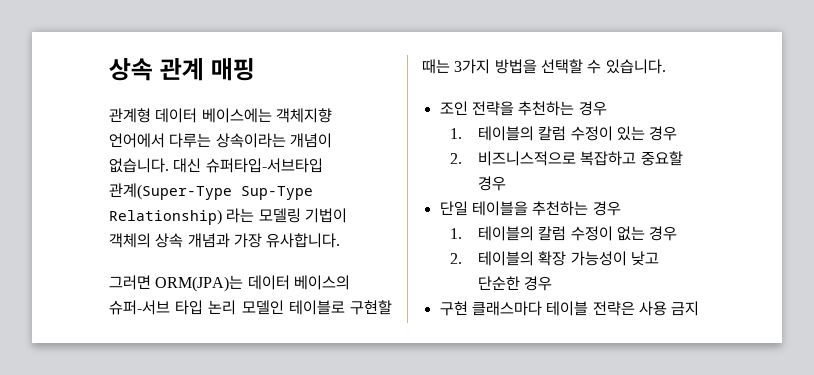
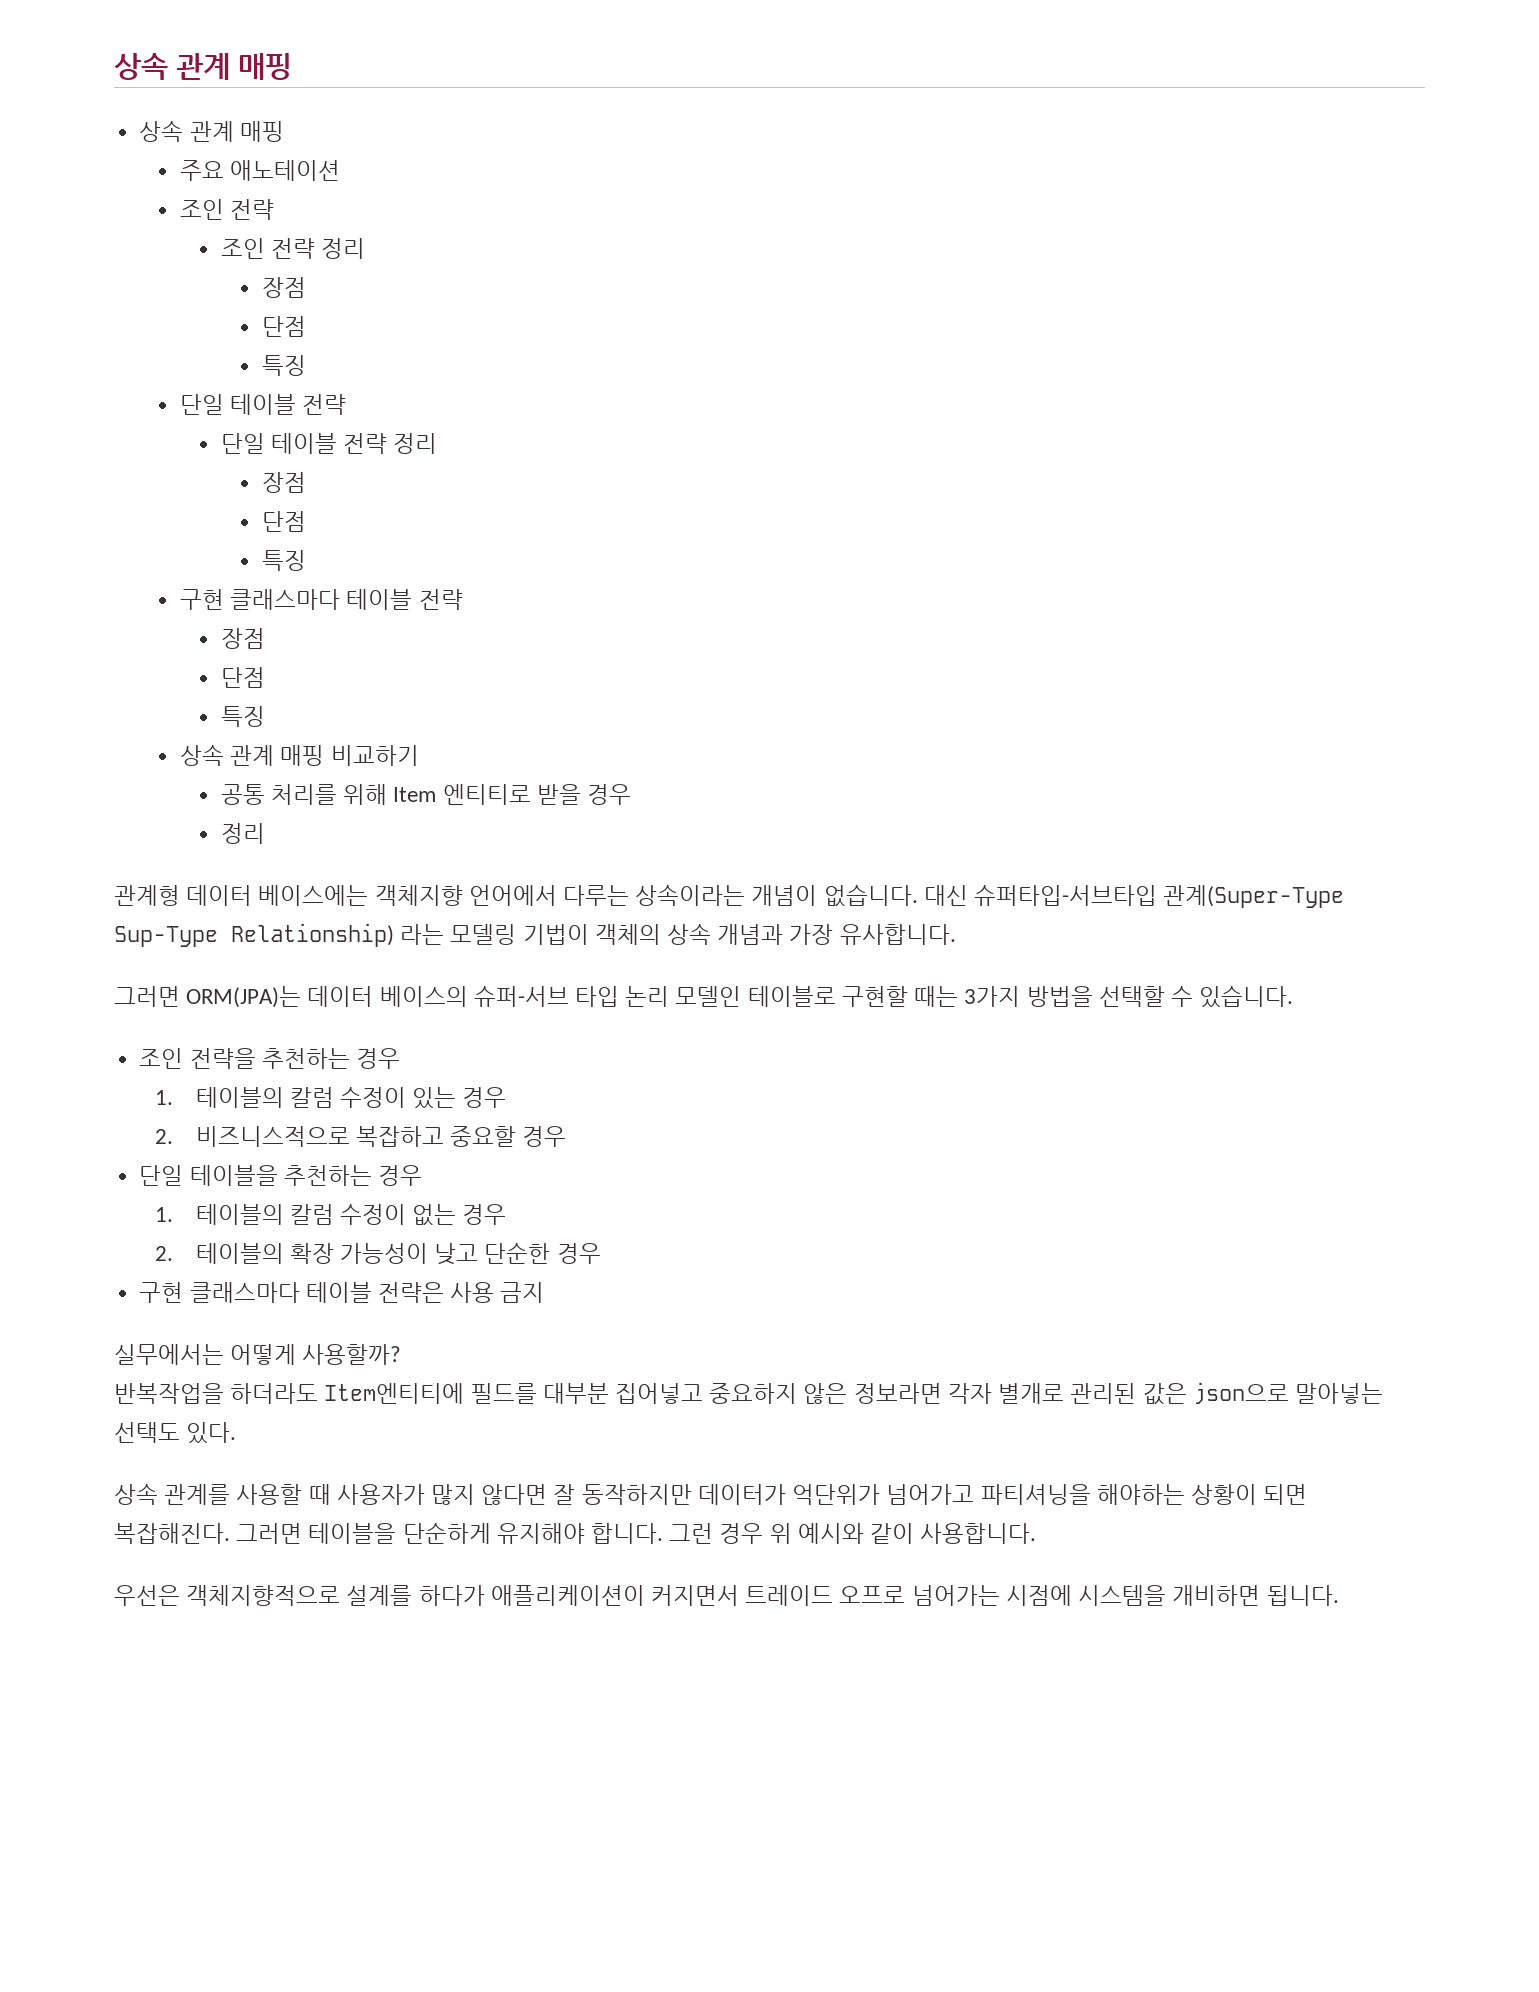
[109,58,255,81] 상속 관계 매핑 -> [114,53,292,80] [139,120,284,142] [180,160,341,181] [180,199,275,220] [220,238,366,259] [261,277,306,298] [261,316,306,337] [261,355,306,376] [180,394,347,415] [220,433,438,454] [261,472,306,493] [261,511,306,532] [261,550,306,571] [180,589,463,610] [220,628,265,649] [220,667,265,688] [220,706,265,727] [180,744,419,766] [220,784,632,805] [220,823,265,844] 상속 관계 매핑 // 상속 관계 매핑 // 주요 애노테이션 // 조인 전략 // 조인 전략 정리 // 장점 // 단점 // 특징 // 단일 테이블 전략 // 단일 테이블 전략 정리 // 장점 // 단점 // 특징 // 구현 클래스마다 테이블 전략 // 장점 // 단점 // 특징 // 상속 관계 매핑 비교하기 // 공통 처리를 위해 Item 엔티티로 받을 경우 // 정리
(700, 308) none -> [114,1344,402,1365] [114,1382,1383,1405] [114,1422,237,1444] [114,1483,1308,1505] [114,1522,1037,1544] [114,1585,1339,1606] // 실무에서는 어떻게 사용할까? // 반복작업을 하더라도 Item엔티티에 필드를 대부분 집어넣고 중요하지 않은 정보라면 각자 별개로 관리된 값은 json으로 말아넣는 선택도 있다. // 상속 관계를 사용할 때 사용자가 많지 않다면 잘 동작하지만 데이터가 억단위가 넘어가고 파티셔닝을 해야하는 상황이 되면 복잡해진다. 그러면 테이블을 단순하게 유지해야 합니다. 그런 경우 위 예시와 같이 사용합니다. // 우선은 객체지향적으로 설계를 하다가 애플리케이션이 커지면서 트레이드 오프로 넘어가는 시점에 시스템을 개비하면 됩니다.

